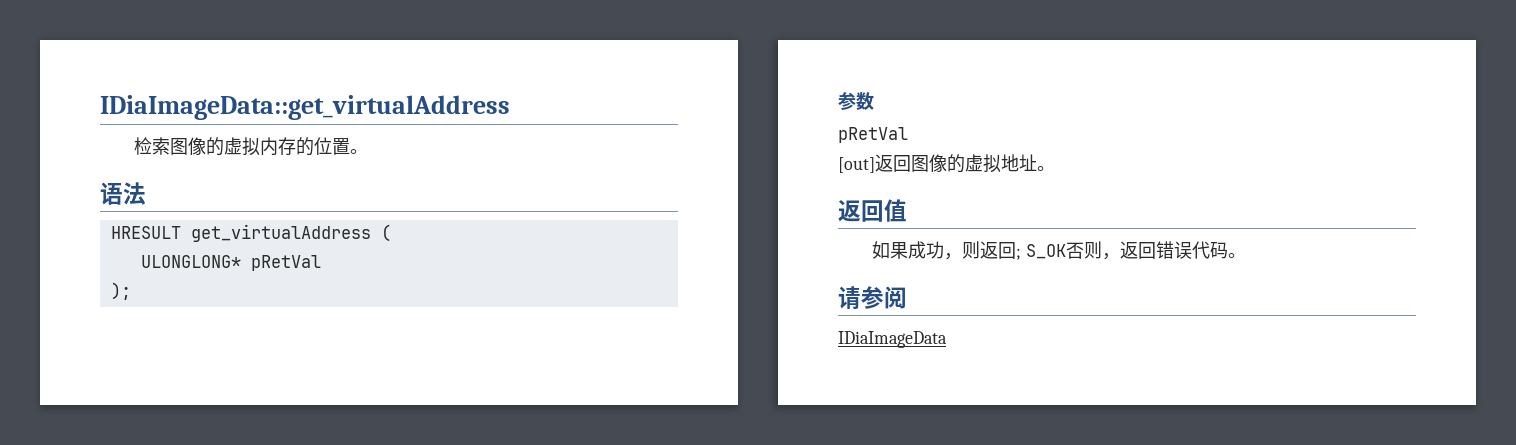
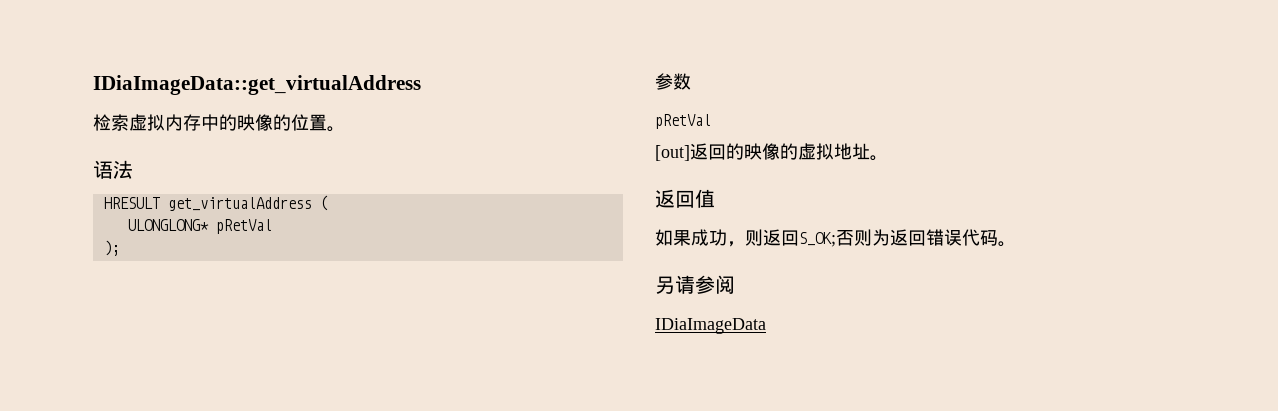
[169,137,224,156] 图像的 -> (129, 122) none
(296, 146) none -> [201,114,273,131] 中的映像
[911,155,929,172] 图 -> [726,143,762,160] 的映
[1015,241,1120,260] ; S_OK否则， -> [799,229,890,247] S_OK;否则为
(1246, 255) none -> [655,276,675,294] 另

